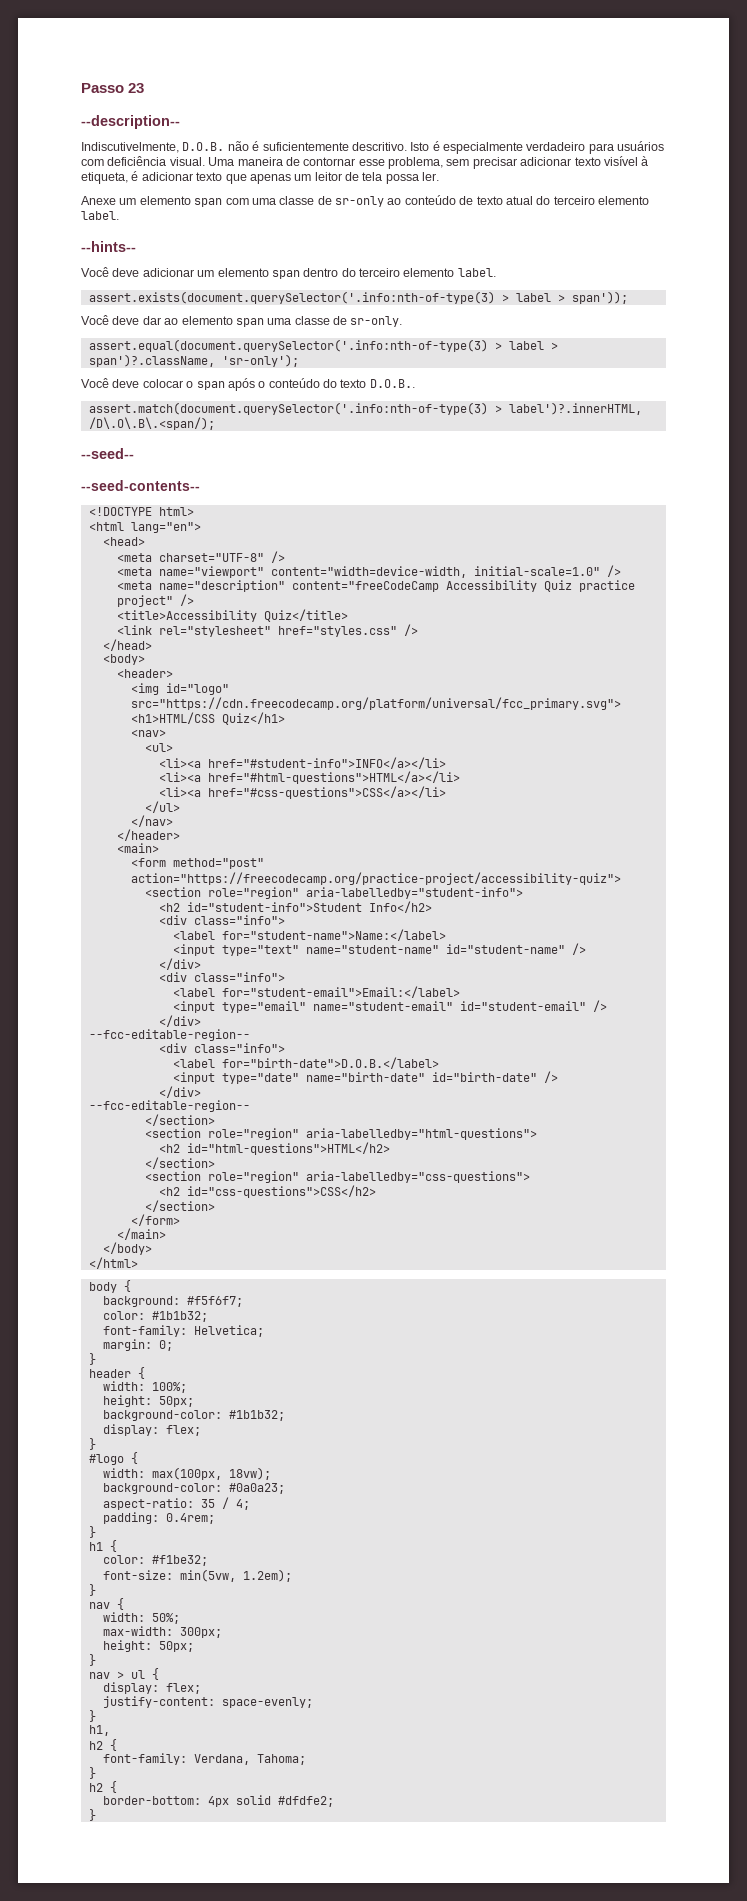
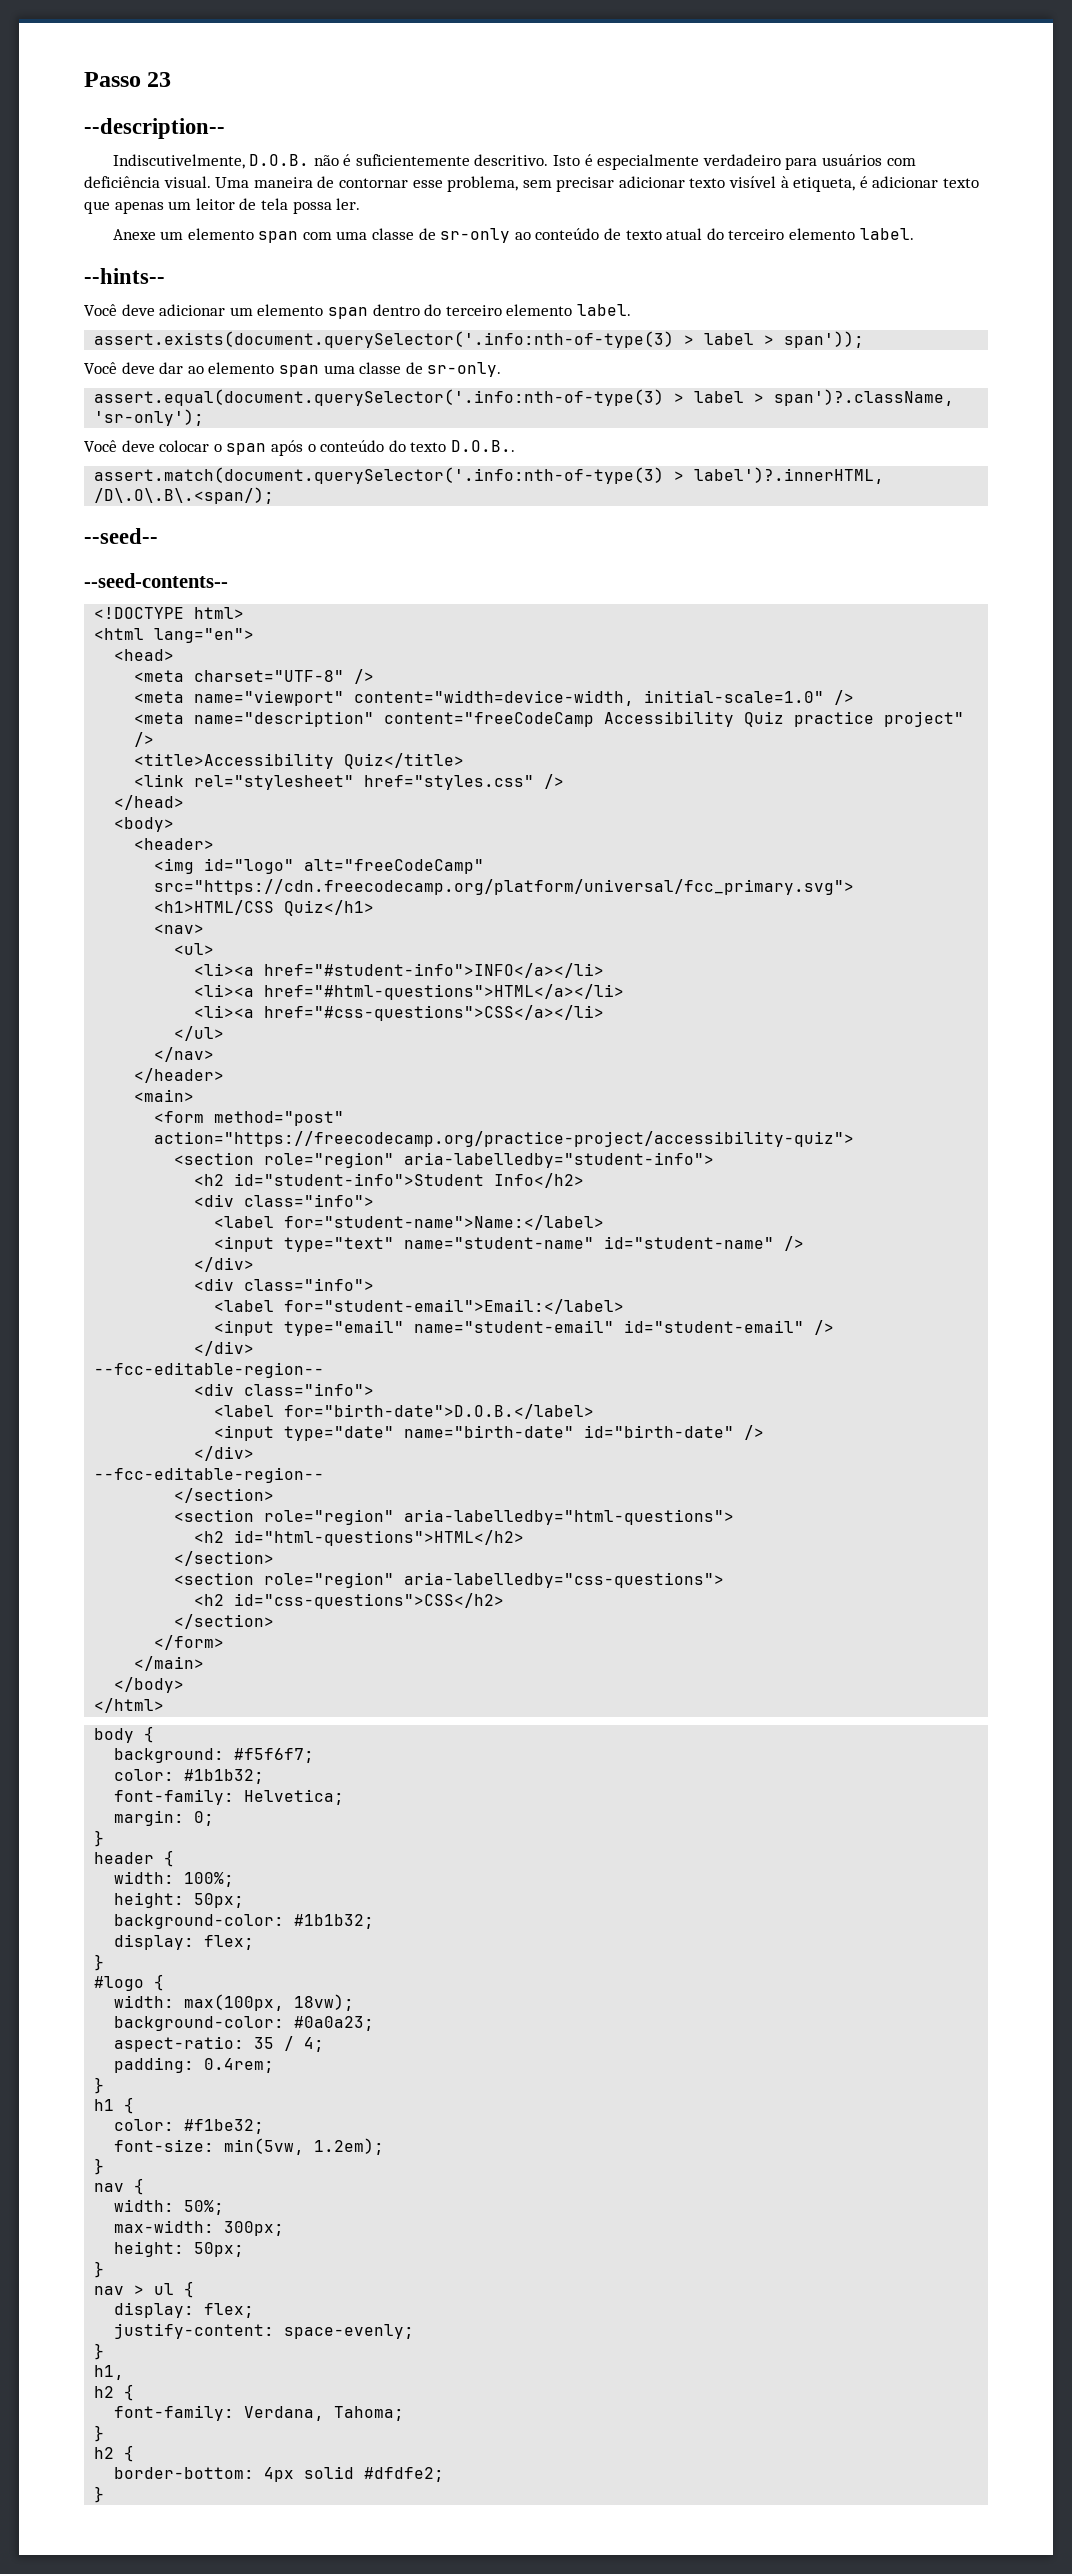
(229, 689) none -> [304,859,485,874] alt="freeCodeCamp"

